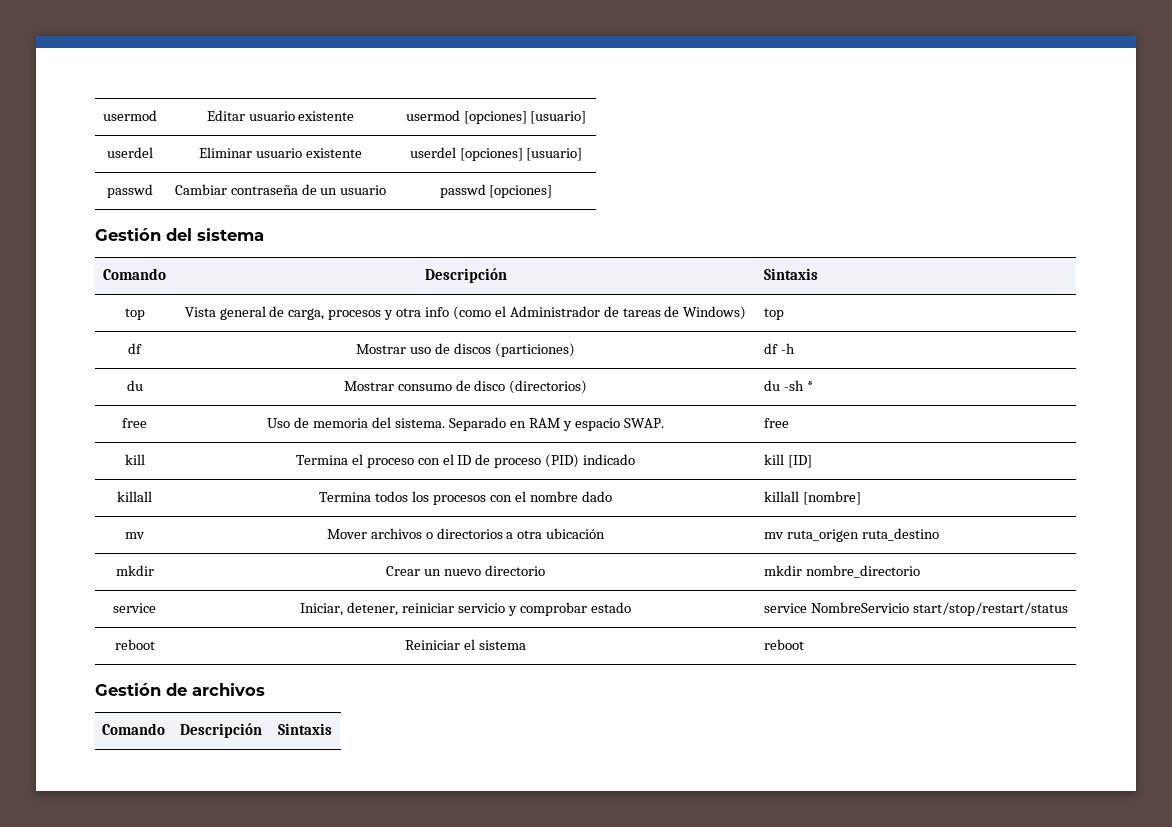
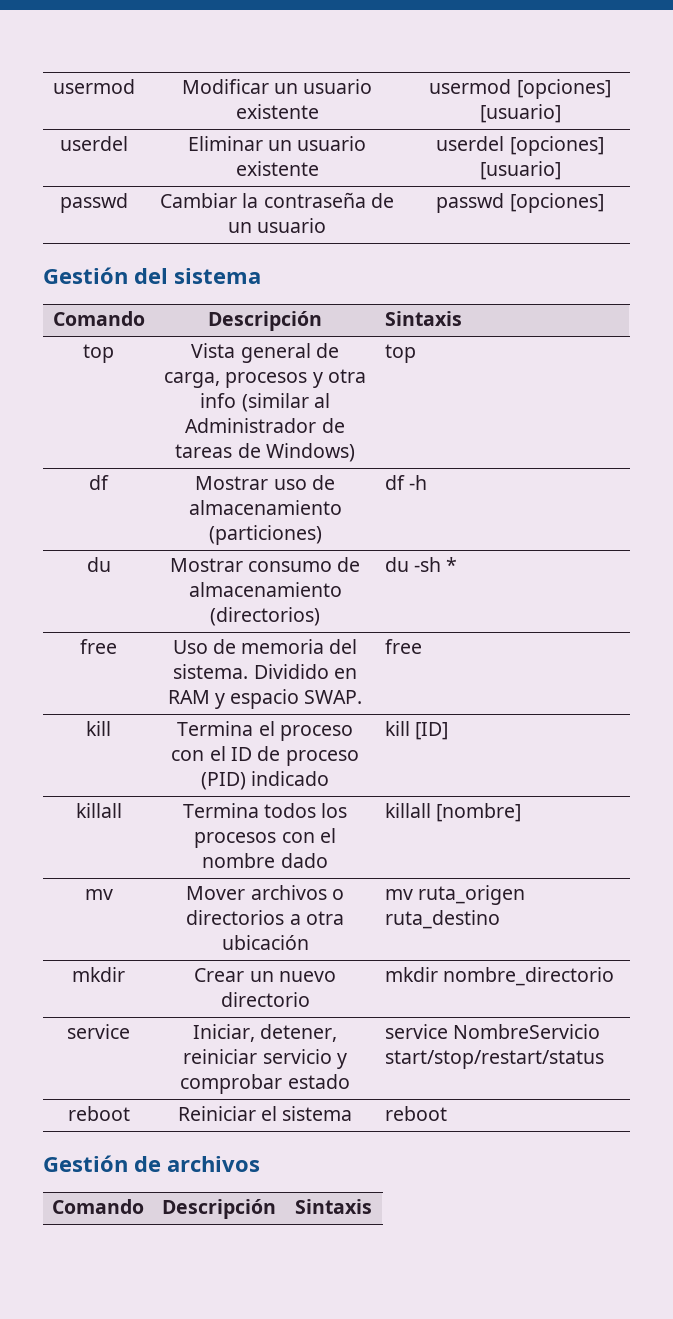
[206,110,245,121] Editar -> [181,79,298,94] Modificar un
(253, 152) none -> [268,140,292,151] un
(227, 189) none -> [242,193,259,208] la
[452,306,506,320] (como el -> [241,393,330,412] (similar al
[453,343,491,354] discos -> [188,500,342,515] almacenamiento
[474,380,506,391] disco -> [188,582,342,597] almacenamiento
[449,417,507,431] Separado -> [253,664,329,679] Dividido

